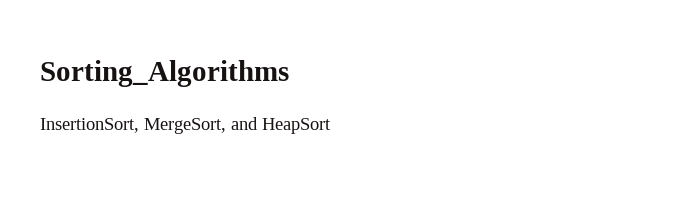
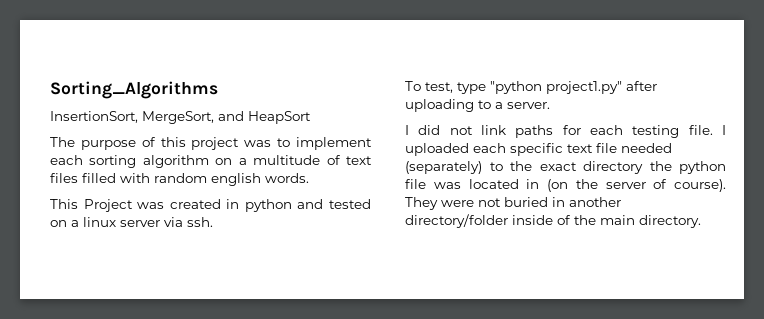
(331, 126) none -> [50,137,372,150] [50,155,372,168] [50,173,309,186] [50,199,371,212] [50,217,213,227] [405,81,657,94] [405,99,550,112] [405,125,726,138] [405,143,672,156] [405,161,726,174] [405,179,726,192] [405,197,621,210] [405,214,701,228] // The purpose of this project was to implement each sorting algorithm on a multitude of text files filled with random english words. // This Project was created in python and tested on a linux server via ssh. // To test, type "python project1.py" after uploading to a server. // I did not link paths for each testing file. I uploaded each specific text file needed (separately) to the exact directory the python file was located in (on the server of course). They were not buried in another directory/folder inside of the main directory.

